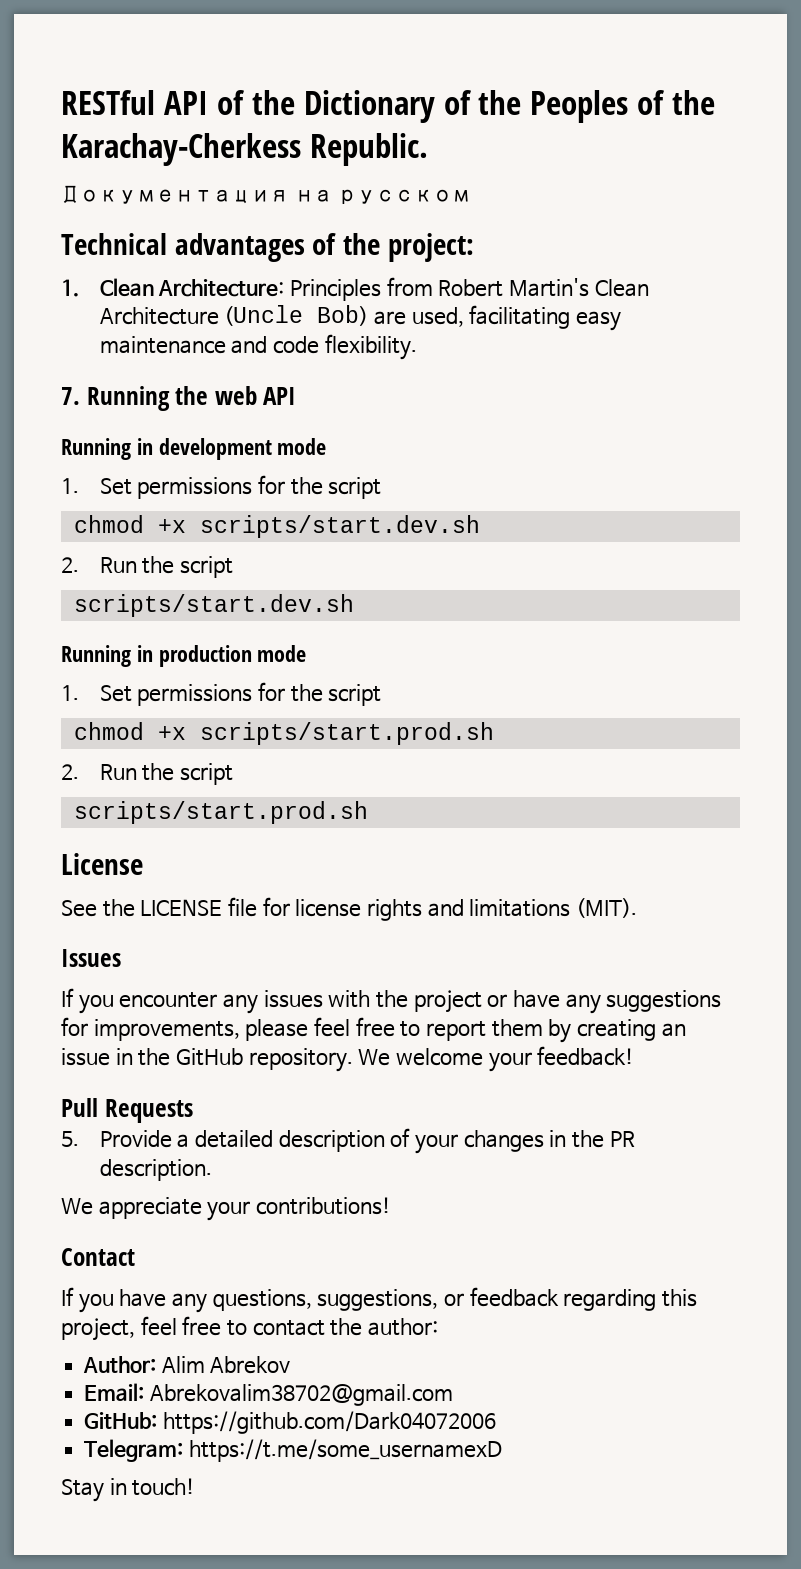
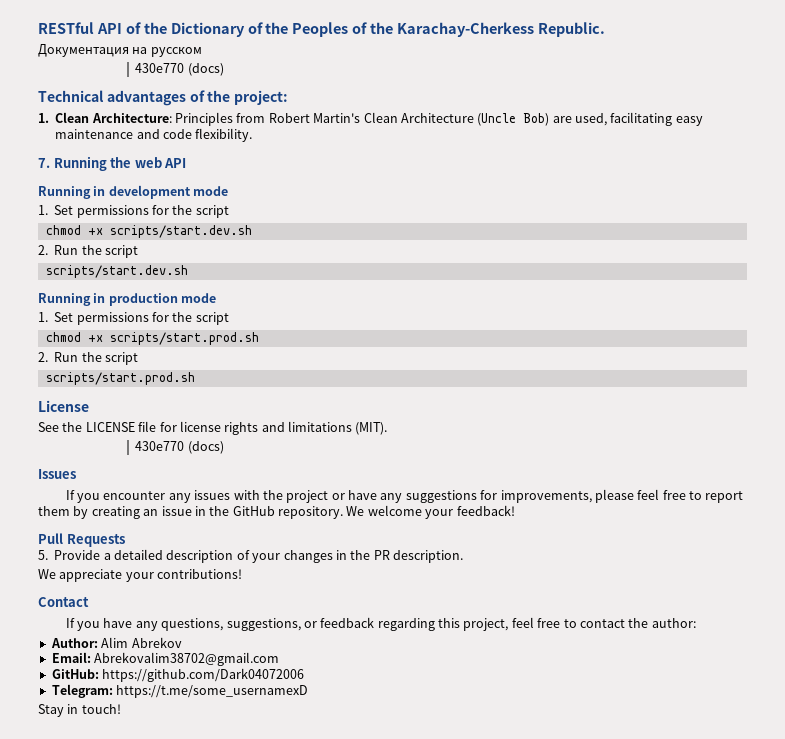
(472, 196) none -> [135,63,224,76] // 430e770 (docs)
(637, 908) none -> [135,441,224,454] // 430e770 (docs)

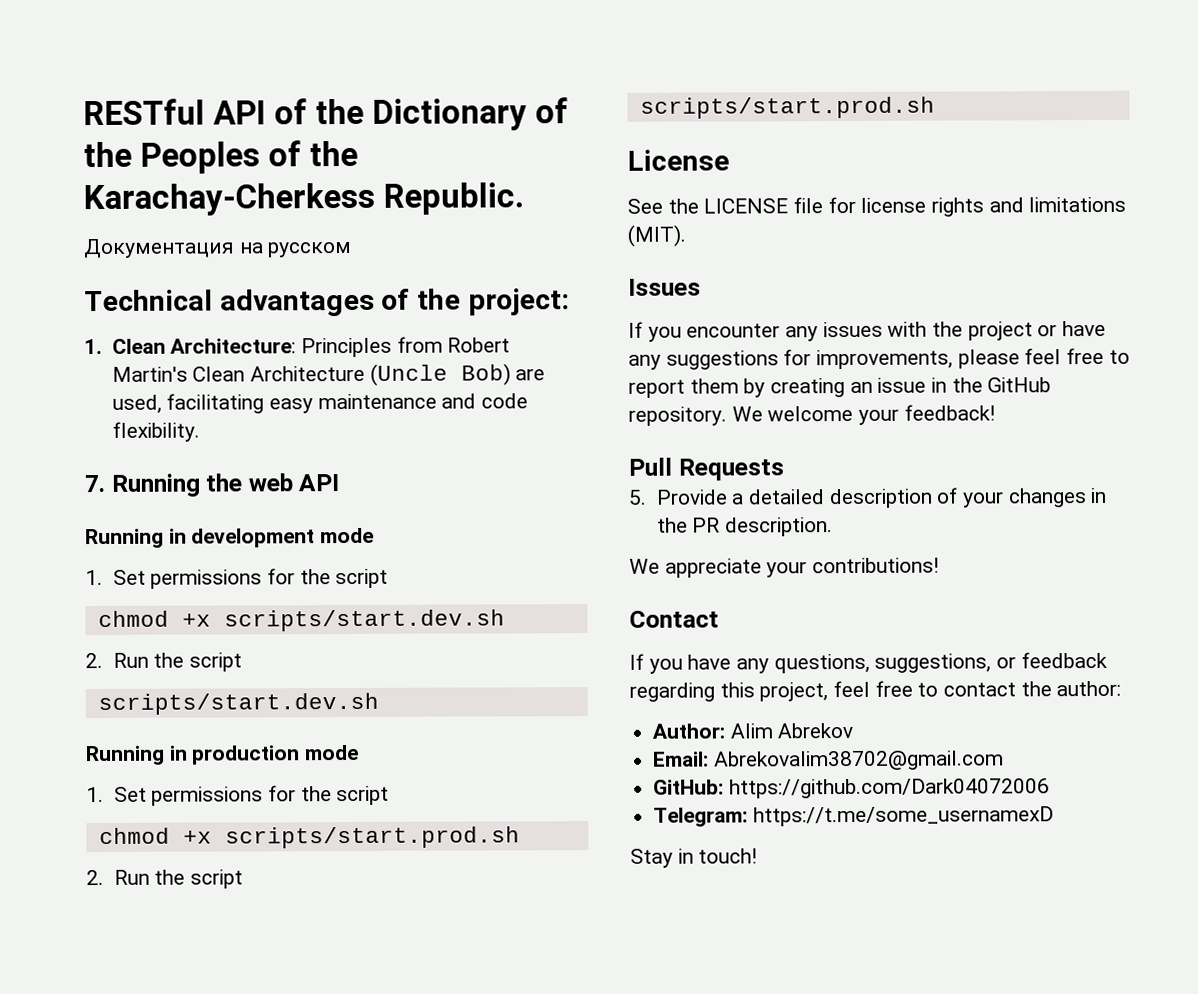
[135,63,224,76] // 430e770 (docs) -> (353, 249) none
[135,441,224,454] // 430e770 (docs) -> (686, 235) none

